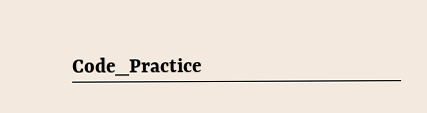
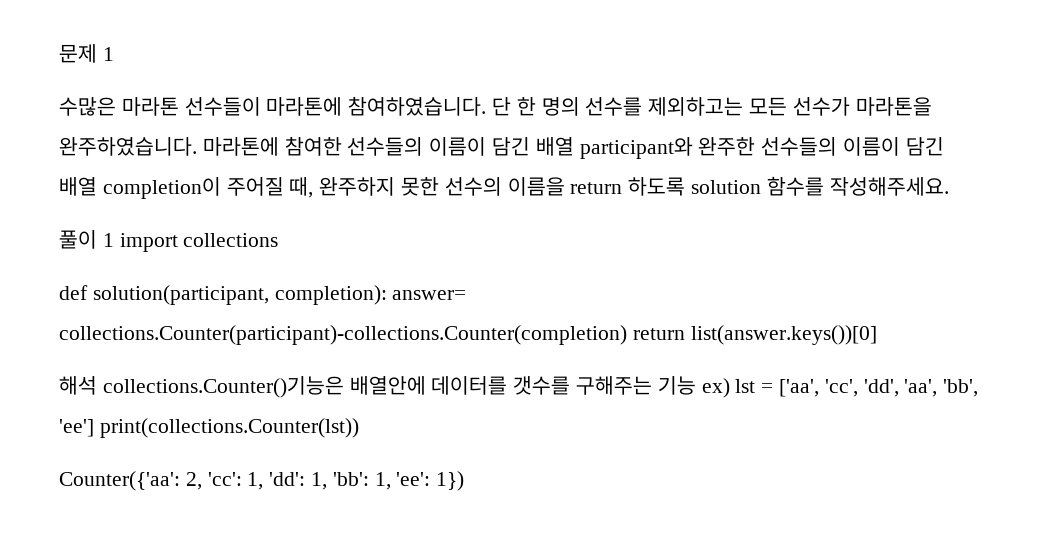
[72,57,202,77] Code_Practice -> [59,44,114,63] [59,96,932,116] [59,136,944,159] [59,176,949,199] [59,230,279,252] [59,285,467,305] [59,325,877,345] [59,376,979,398] [59,418,359,438] [59,471,465,491] 문제 1 // 수많은 마라톤 선수들이 마라톤에 참여하였습니다. 단 한 명의 선수를 제외하고는 모든 선수가 마라톤을 완주하였습니다. 마라톤에 참여한 선수들의 이름이 담긴 배열 participant와 완주한 선수들의 이름이 담긴 배열 completion이 주어질 때, 완주하지 못한 선수의 이름을 return 하도록 solution 함수를 작성해주세요. // 풀이 1 import collections // def solution(participant, completion): answer= collections.Counter(participant)-collections.Counter(completion) return list(answer.keys())[0] // 해석 collections.Counter()기능은 배열안에 데이터를 갯수를 구해주는 기능 ex) lst = ['aa', 'cc', 'dd', 'aa', 'bb', 'ee'] print(collections.Counter(lst)) // Counter({'aa': 2, 'cc': 1, 'dd': 1, 'bb': 1, 'ee': 1})

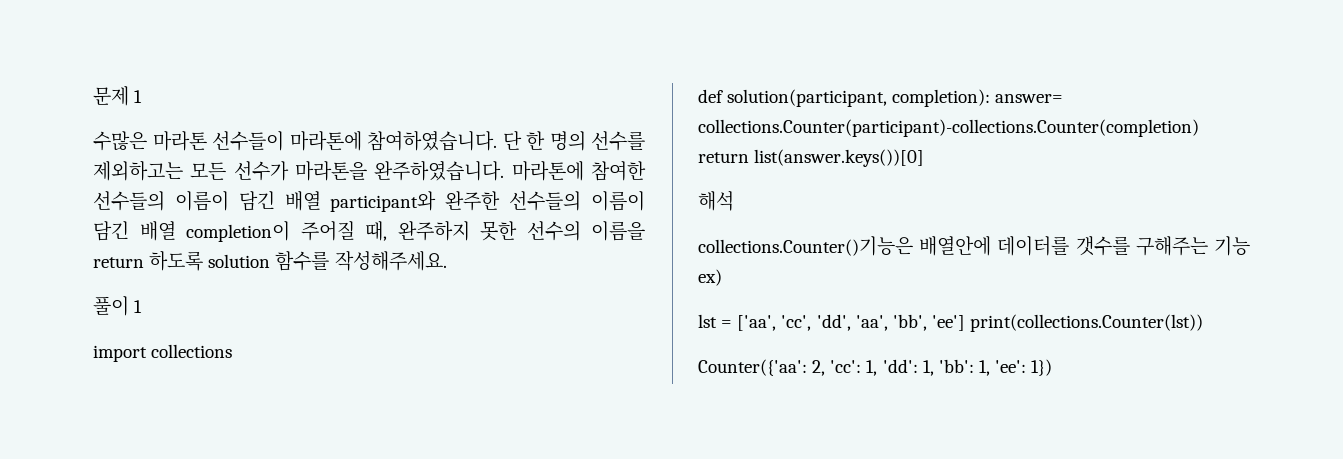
(114, 240) none -> (143, 306) //
(97, 385) none -> (734, 201) //
(730, 388) none -> (722, 277) //

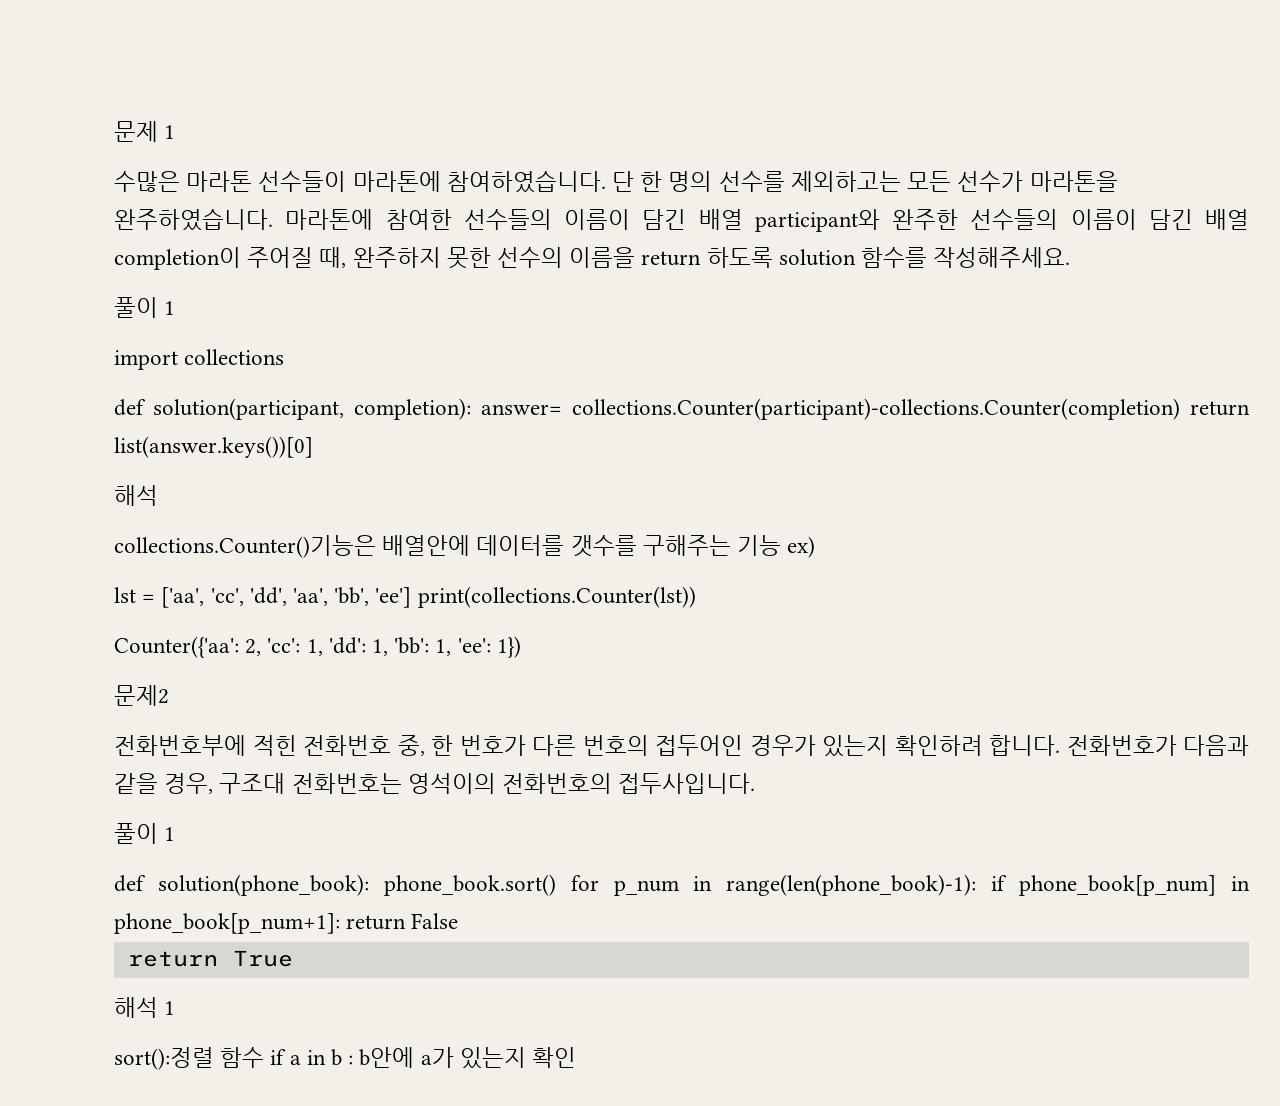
(1053, 367) none -> [114,685,169,706] [114,735,1249,757] [114,773,756,794] [114,823,176,844] [114,874,1250,896] [114,913,459,934] [127,950,293,967] [114,997,176,1018] [114,1047,577,1070] // 문제2 // 전화번호부에 적힌 전화번호 중, 한 번호가 다른 번호의 접두어인 경우가 있는지 확인하려 합니다. 전화번호가 다음과 같을 경우, 구조대 전화번호는 영석이의 전화번호의 접두사입니다. // 풀이 1 // def solution(phone_book): phone_book.sort() for p_num in range(len(phone_book)-1): if phone_book[p_num] in phone_book[p_num+1]: return False // return True // 해석 1 // sort():정렬 함수 if a in b : b안에 a가 있는지 확인

